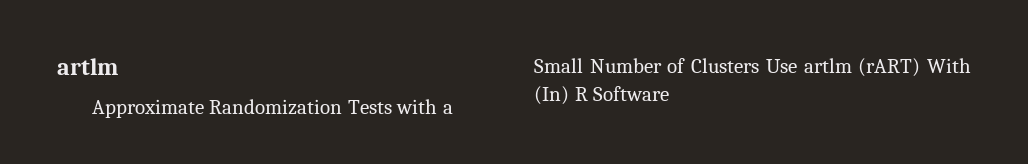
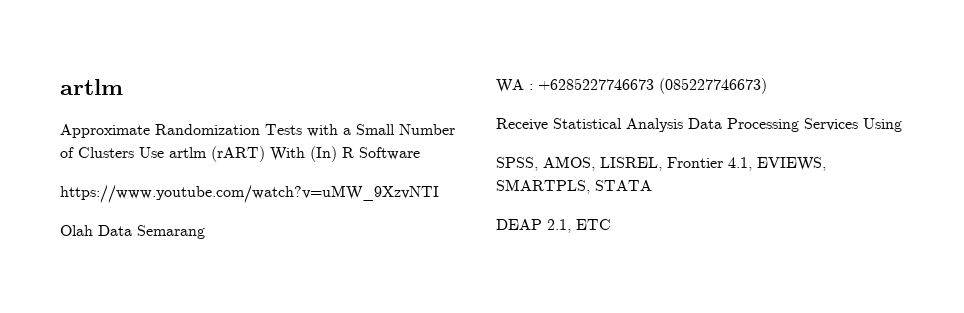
(670, 93) none -> [60,185,439,203] [60,225,205,239] [496,78,767,94] [496,118,902,132] [496,156,826,171] [496,179,652,194] [496,219,611,233] // https://www.youtube.com/watch?v=uMW_9XzvNTI // Olah Data Semarang // WA : +6285227746673 (085227746673) // Receive Statistical Analysis Data Processing Services Using // SPSS, AMOS, LISREL, Frontier 4.1, EVIEWS, SMARTPLS, STATA // DEAP 2.1, ETC

